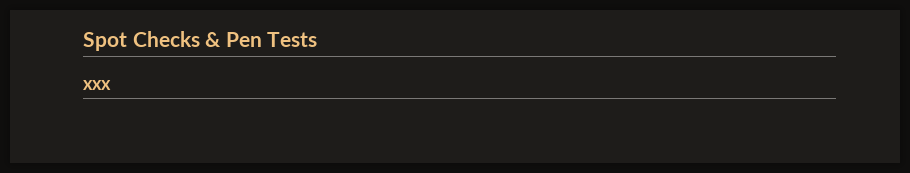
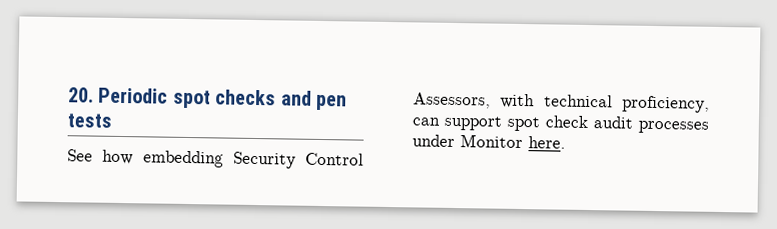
[83,31,318,51] [83,80,111,90] Spot Checks & Pen Tests // xxx -> [68,87,347,111] [67,113,112,128] [67,149,364,169] [413,92,710,113] [412,115,709,134] [412,134,566,149] 20. Periodic spot checks and pen tests // See how embedding Security Control Assessors, with technical proficiency, can support spot check audit processes under Monitor here.

